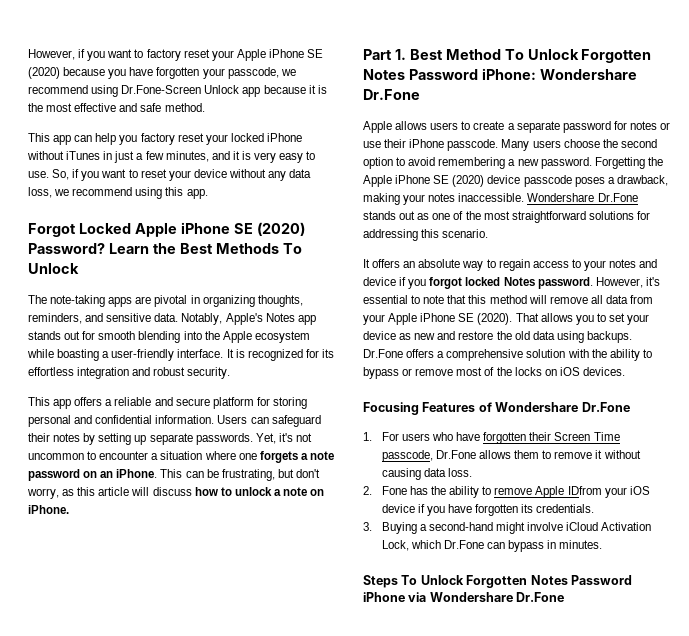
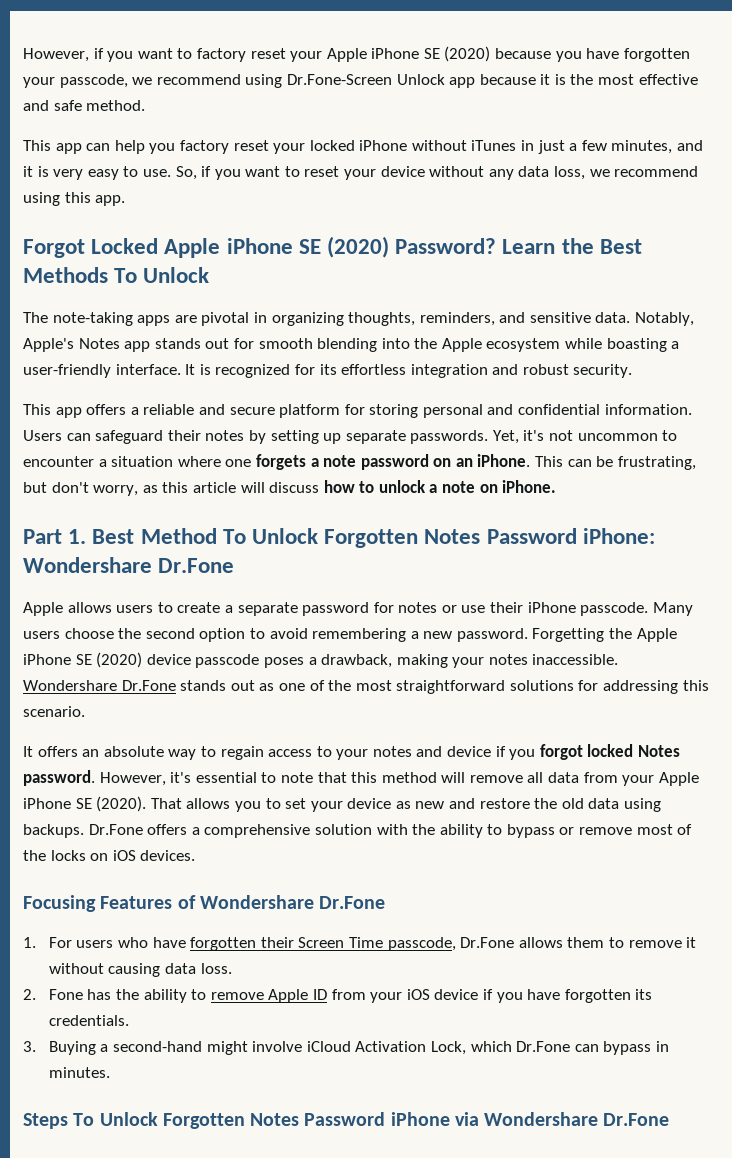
[567,486,602,495] IDfrom -> [312,989,366,1000] ID from

